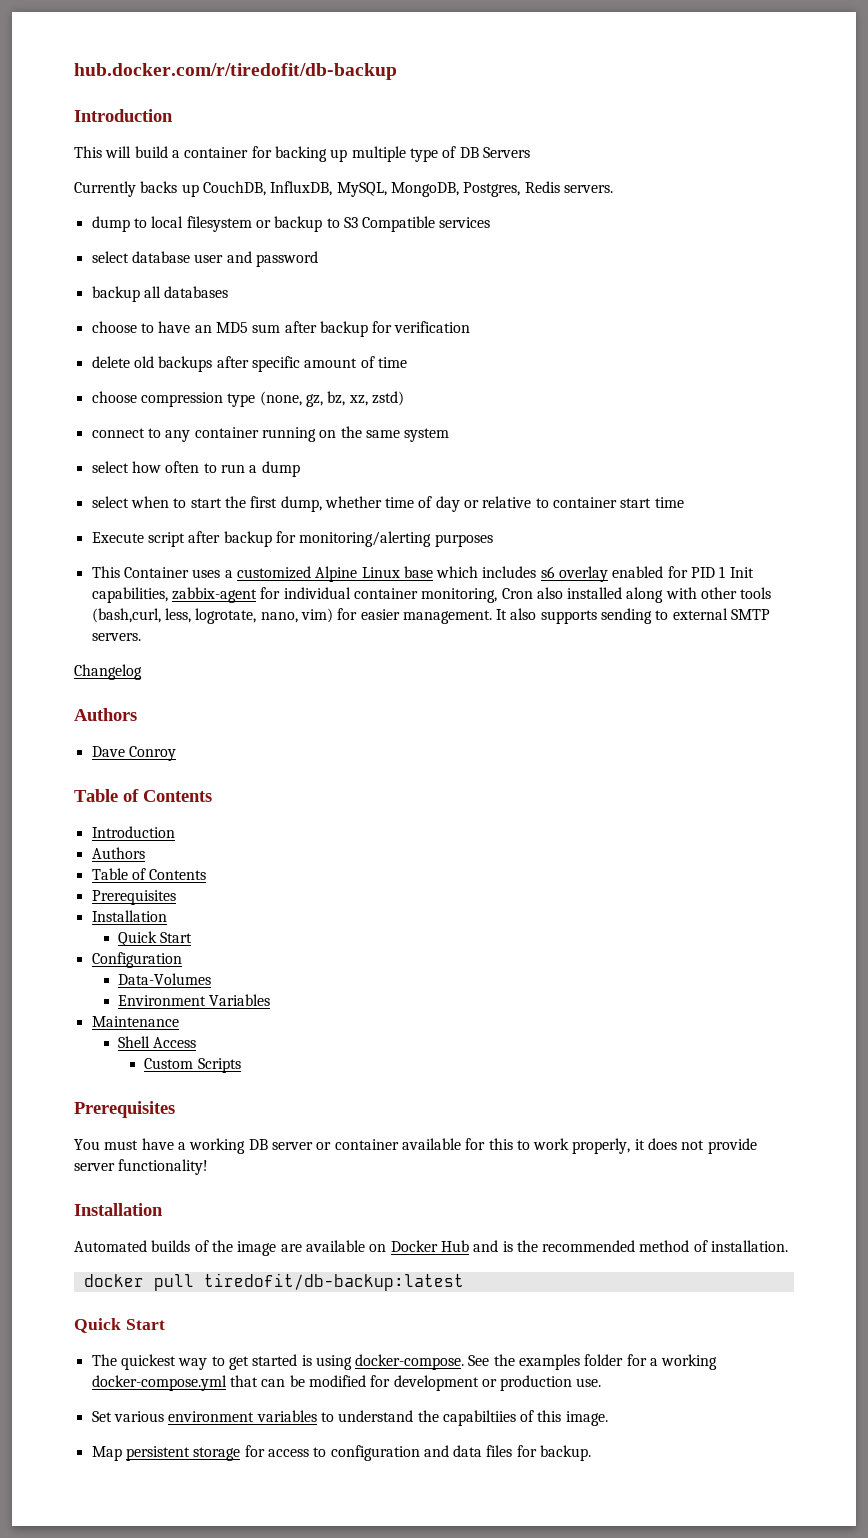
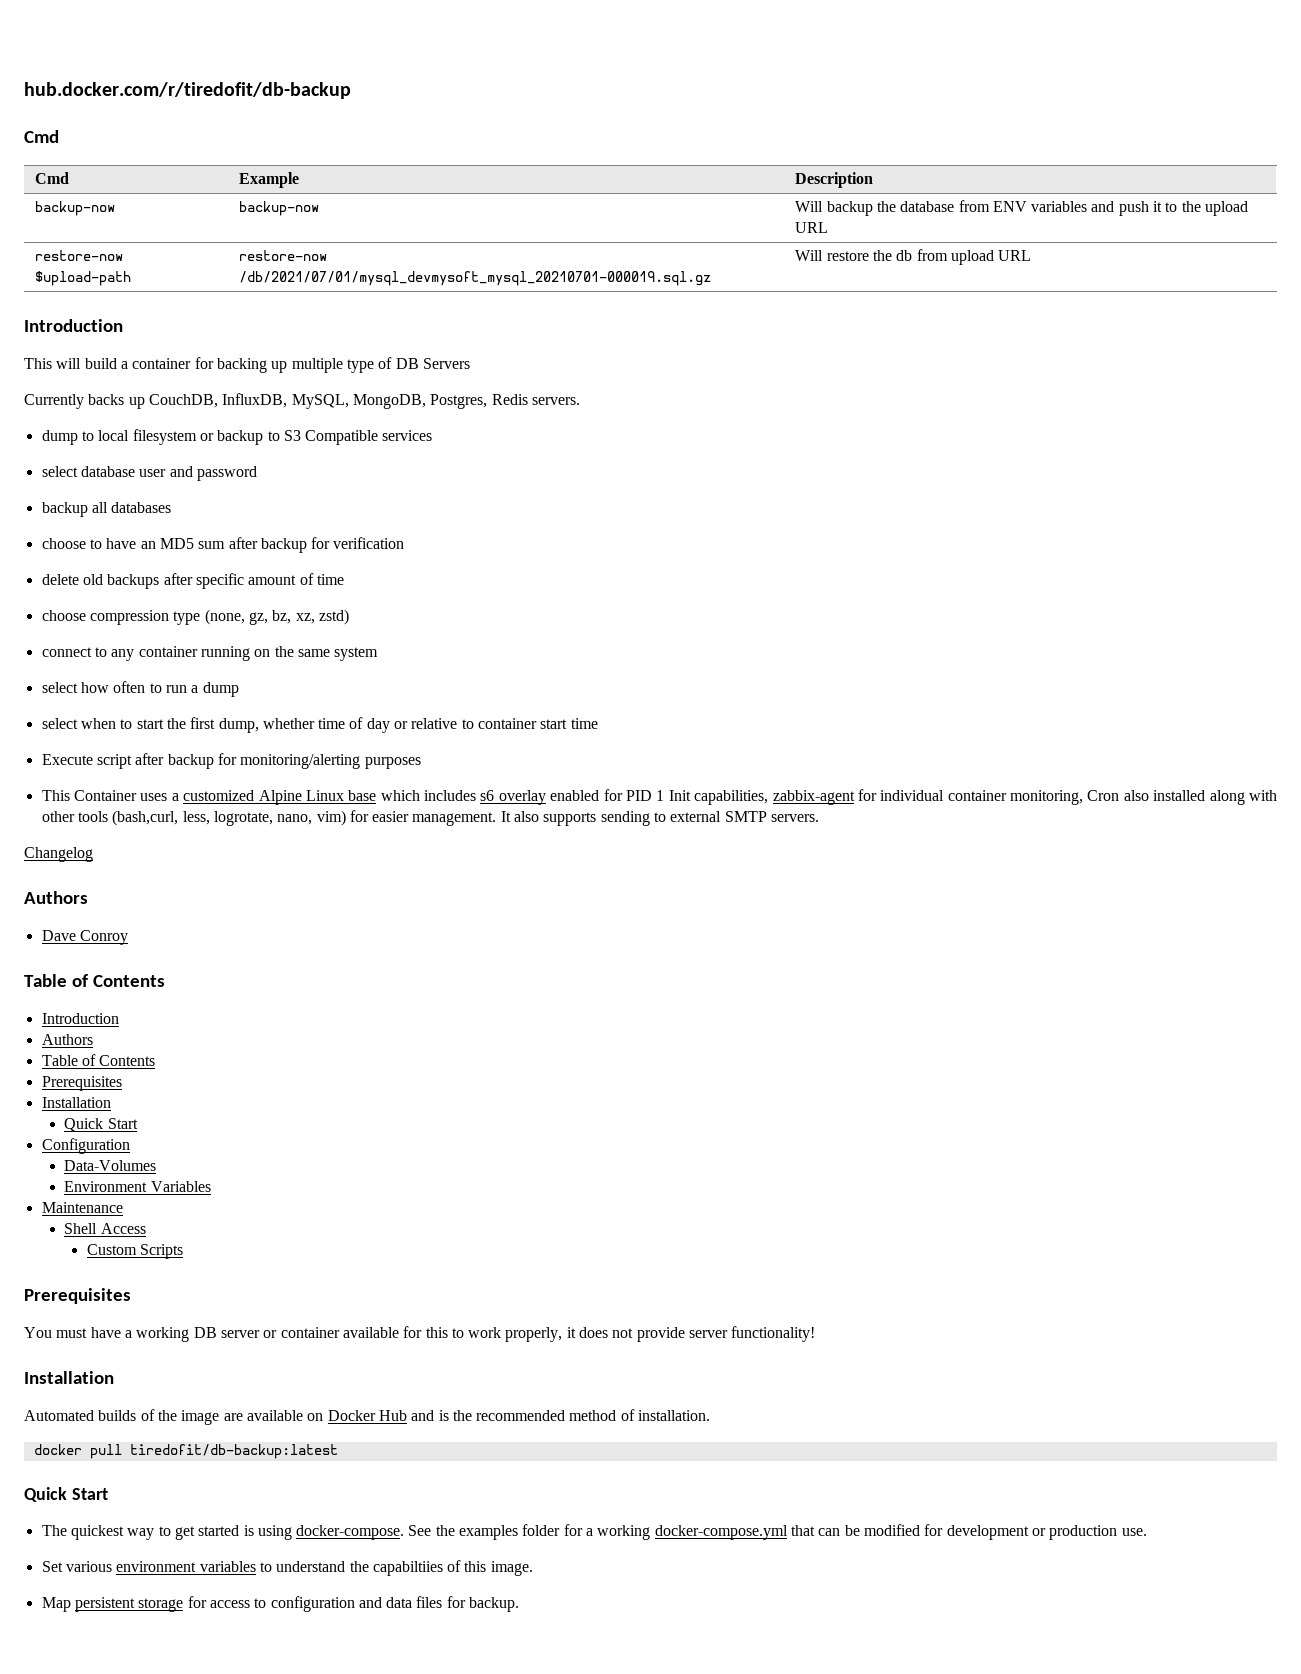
(397, 71) none -> [24,130,59,143] [35,172,70,184] [239,172,300,188] [795,172,874,188] [35,201,116,216] [239,201,320,216] [795,200,1249,216] [795,222,829,233] [35,250,124,261] [35,271,132,286] [239,250,328,261] [239,271,712,286] [795,249,1032,265] // Cmd // Cmd | Example | Description // backup-now | backup-now | Will backup the database from ENV variables and push it to the upload URL // restore-now $upload-path | restore-now /db/2021/07/01/mysql_devmysoft_mysql_20210701-000019.sql.gz | Will restore the db from upload URL

